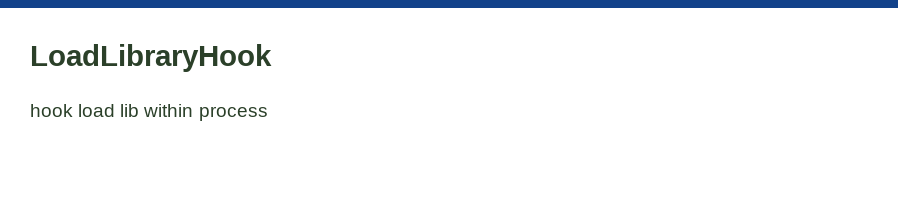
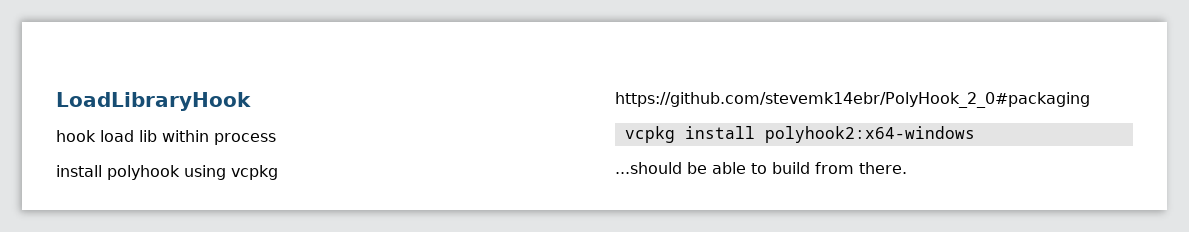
(268, 113) none -> [56,165,278,180] [615,92,1090,108] [624,126,975,143] [615,162,907,174] // install polyhook using vcpkg https://github.com/stevemk14ebr/PolyHook_2_0#packaging // vcpkg install polyhook2:x64-windows // ...should be able to build from there.

